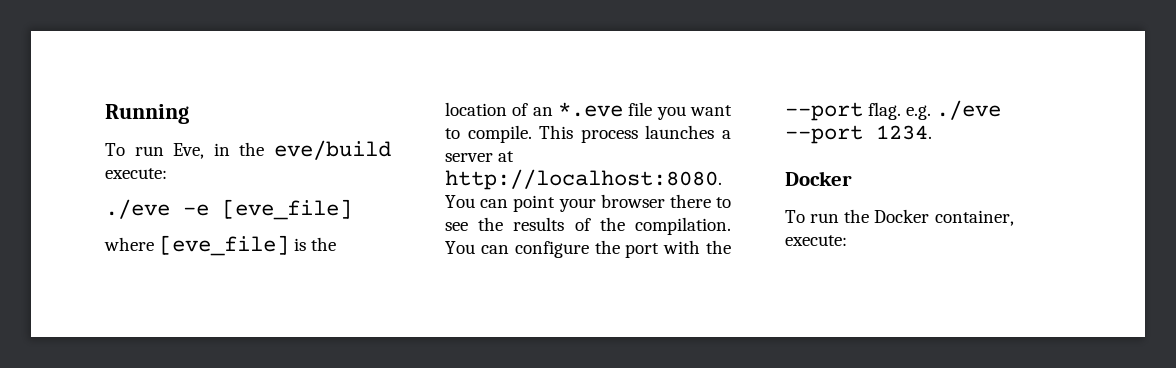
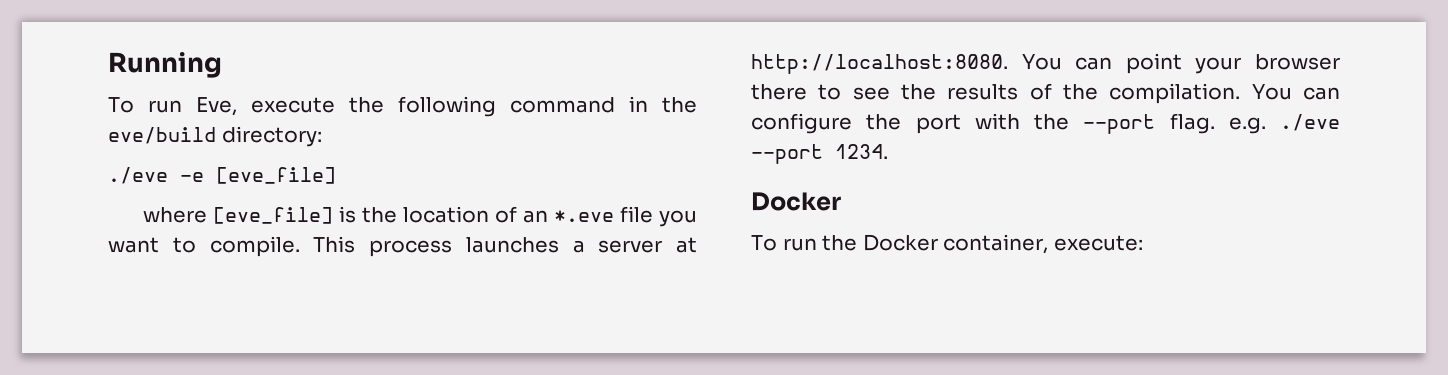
(205, 151) none -> [251,96,615,117] execute the following command
[105,168,167,179] execute: -> [221,126,322,147] directory:

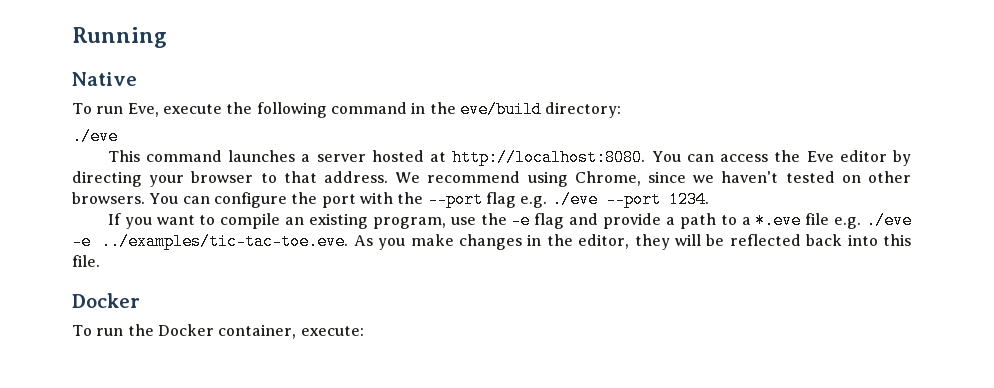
(222, 65) none -> [72,72,137,86] // Native
[180,167,336,184] [143,206,697,227] [108,236,452,257] -e [eve_file] // where [eve_file] is the location of an *.eve file you want to compile. This process -> [107,150,223,162] // This command
(663, 246) none -> [371,150,424,162] hosted
[1125,53,1340,74] [751,83,1241,104] point your browser there to see the results of the compilation. -> [720,150,912,166] [72,171,912,187] [72,192,145,204] access the Eve editor by directing your browser to that address. We recommend using Chrome, since we haven't tested on other browsers.
[1169,113,1215,134] flag. -> [485,192,516,208] flag
(888, 151) none -> [107,212,913,229] [72,233,911,250] [72,255,100,267] // If you want to compile an existing program, use the -e flag and provide a path to a *.eve file e.g. ./eve -e ../examples/tic-tac-toe.eve. As you make changes in the editor, they will be reflected back into this file.

